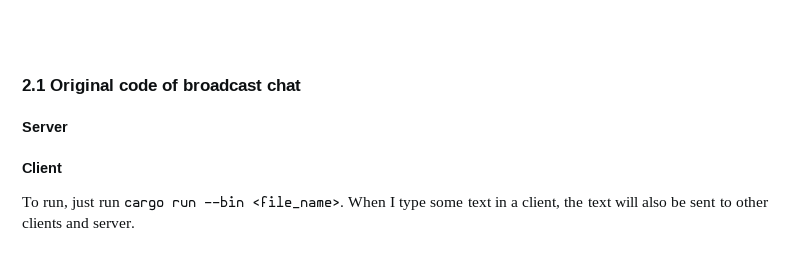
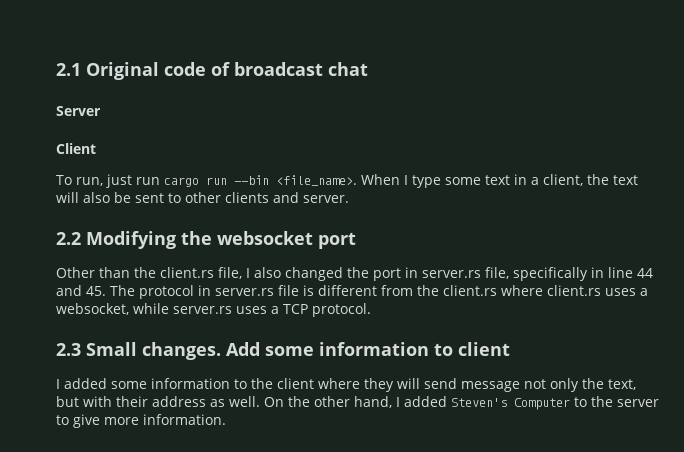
(136, 224) none -> [56,231,356,249] [56,267,653,281] [56,285,648,299] [56,303,371,317] [56,342,510,360] [56,378,636,392] [56,396,659,410] [56,414,226,428] // 2.2 Modifying the websocket port // Other than the client.rs file, I also changed the port in server.rs file, specifically in line 44 and 45. The protocol in server.rs file is different from the client.rs where client.rs uses a websocket, while server.rs uses a TCP protocol. // 2.3 Small changes. Add some information to client // I added some information to the client where they will send message not only the text, but with their address as well. On the other hand, I added Steven's Computer to the server to give more information.

